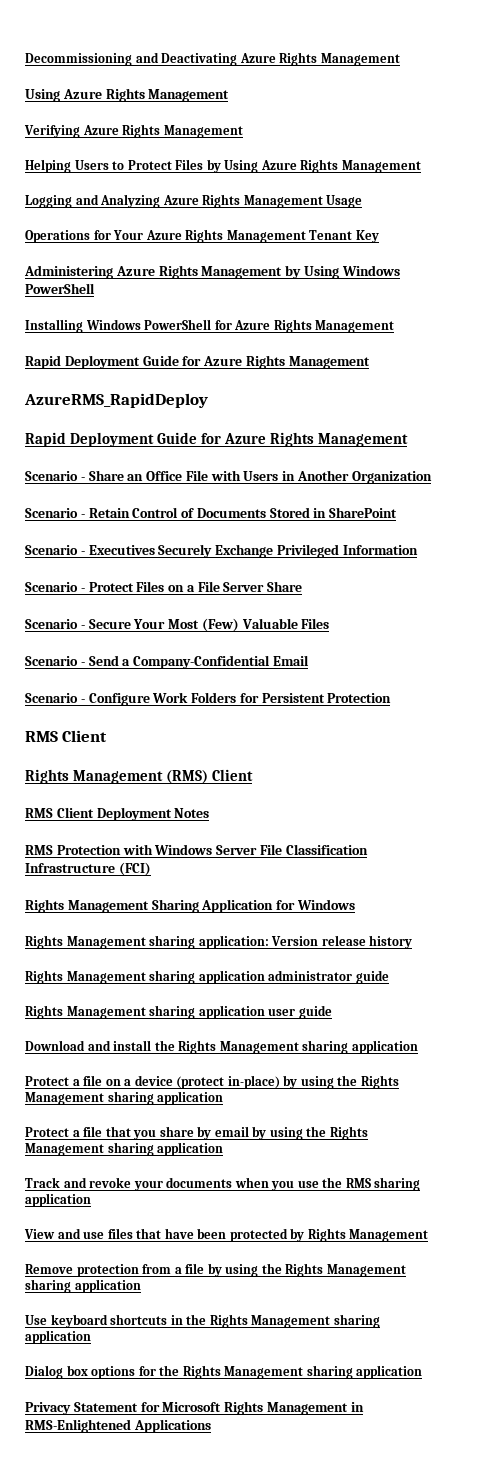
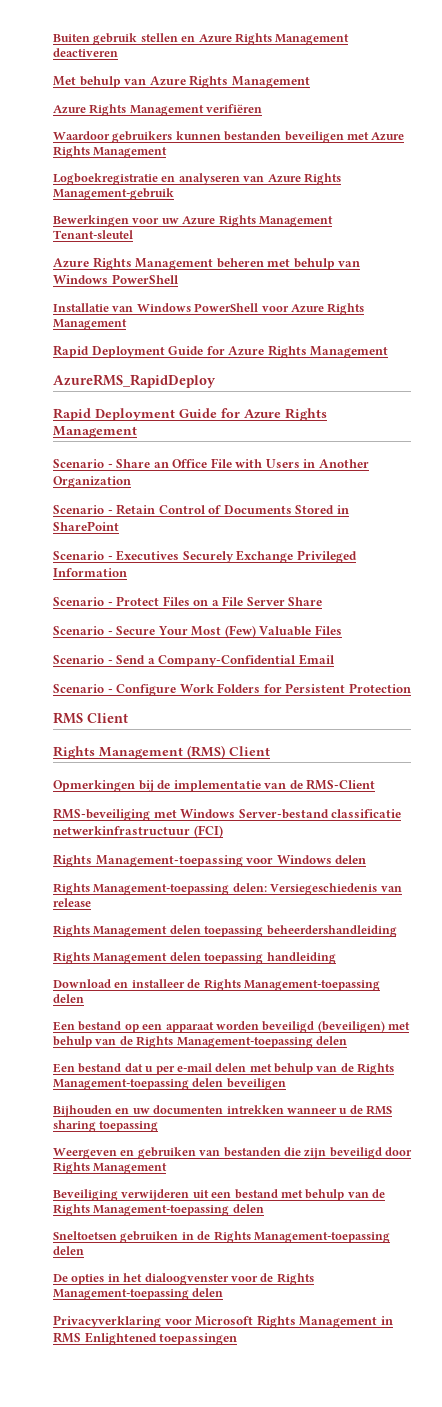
[25,52,400,66] [25,88,230,102] [24,124,243,138] [25,159,421,173] [25,194,363,208] [25,229,379,243] [24,265,339,279] Decommissioning and Deactivating Azure Rights Management // Using Azure Rights Management // Verifying Azure Rights Management // Helping Users to Protect Files by Using Azure Rights Management // Logging and Analyzing Azure Rights Management Usage // Operations for Your Azure Rights Management Tenant Key // Administering Azure Rights Management by Using -> [53,33,350,45] [53,48,118,57] [53,75,310,88] [53,104,263,116] [53,131,405,143] [53,146,168,158] [53,173,341,185] [53,188,174,200] [53,215,333,227] [53,230,133,239] [53,257,361,270] Buiten gebruik stellen en Azure Rights Management deactiveren // Met behulp van Azure Rights Management // Azure Rights Management verifiëren // Waardoor gebruikers kunnen bestanden beveiligen met Azure Rights Management // Logboekregistratie en analyseren van Azure Rights Management-gebruik // Bewerkingen voor uw Azure Rights Management Tenant-sleutel // Azure Rights Management beheren met behulp van
[25,319,232,333] Installing Windows PowerShell for -> [53,303,289,312] Installatie van Windows PowerShell voor
[25,807,210,821] [25,844,368,855] [25,862,151,876] [25,899,355,913] [25,935,413,949] [25,970,389,984] [25,1005,332,1019] [25,1040,418,1054] [25,1075,399,1089] [25,1091,224,1105] [25,1126,368,1140] [25,1142,224,1156] [25,1177,421,1191] [25,1193,91,1207] [24,1228,429,1242] [25,1263,406,1277] [25,1279,141,1293] [25,1314,380,1328] [25,1330,91,1344] [25,1365,423,1379] [25,1402,160,1415] RMS Client Deployment Notes // RMS Protection with Windows Server File Classification Infrastructure (FCI) // Rights Management Sharing Application for Windows // Rights Management sharing application: Version release history // Rights Management sharing application administrator guide // Rights Management sharing application user guide // Download and install the Rights Management sharing application // Protect a file on a device (protect in-place) by using the Rights Management sharing application // Protect a file that you share by email by using the Rights Management sharing application // Track and revoke your documents when you use the RMS sharing application // View and use files that have been protected by Rights Management // Remove protection from a file by using the Rights Management sharing application // Use keyboard shortcuts in the Rights Management sharing application // Dialog box options for the Rights Management sharing application // Privacy Statement for -> [53,779,376,792] [53,808,402,821] [53,825,223,838] [53,854,367,867] [53,883,402,895] [53,898,91,907] [53,925,397,937] [53,952,336,964] [53,979,380,991] [53,994,84,1003] [53,1021,410,1033] [53,1036,347,1048] [53,1063,395,1075] [53,1078,286,1090] [53,1105,392,1117] [53,1120,159,1132] [53,1147,412,1159] [53,1162,168,1174] [53,1189,385,1201] [53,1204,264,1216] [53,1231,390,1243] [53,1246,84,1255] [53,1273,314,1285] [53,1288,224,1300] [53,1315,192,1328] Opmerkingen bij de implementatie van de RMS-Client // RMS-beveiliging met Windows Server-bestand classificatie netwerkinfrastructuur (FCI) // Rights Management-toepassing voor Windows delen // Rights Management-toepassing delen: Versiegeschiedenis van release // Rights Management delen toepassing beheerdershandleiding // Rights Management delen toepassing handleiding // Download en installeer de Rights Management-toepassing delen // Een bestand op een apparaat worden beveiligd (beveiligen) met behulp van de Rights Management-toepassing delen // Een bestand dat u per e-mail delen met behulp van de Rights Management-toepassing delen beveiligen // Bijhouden en uw documenten intrekken wanneer u de RMS sharing toepassing // Weergeven en gebruiken van bestanden die zijn beveiligd door Rights Management // Beveiliging verwijderen uit een bestand met behulp van de Rights Management-toepassing delen // Sneltoetsen gebruiken in de Rights Management-toepassing delen // De opties in het dialoogvenster voor de Rights Management-toepassing delen // Privacyverklaring voor
[25,1419,211,1433] RMS-Enlightened Applications -> [53,1332,238,1345] RMS Enlightened toepassingen

